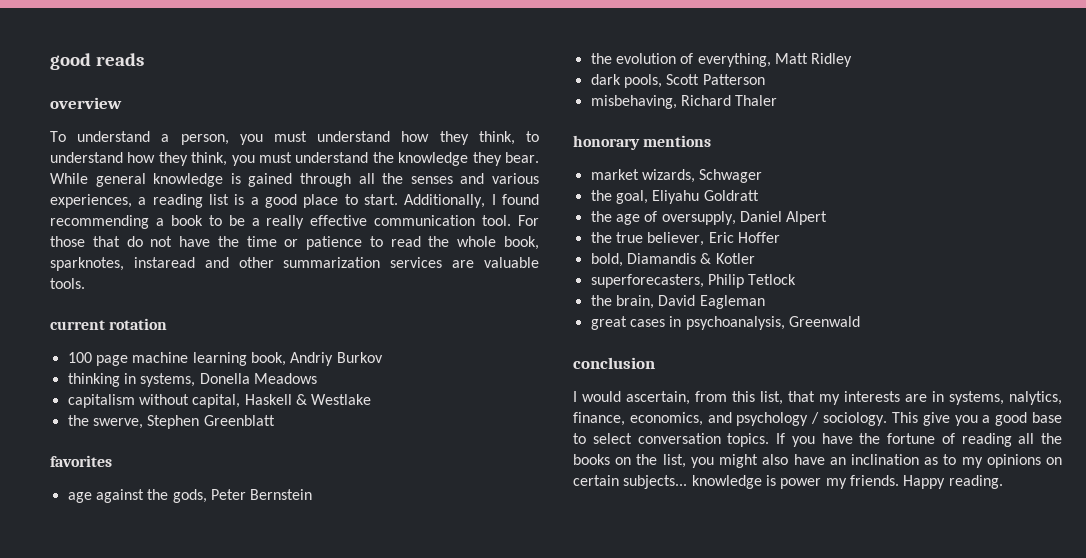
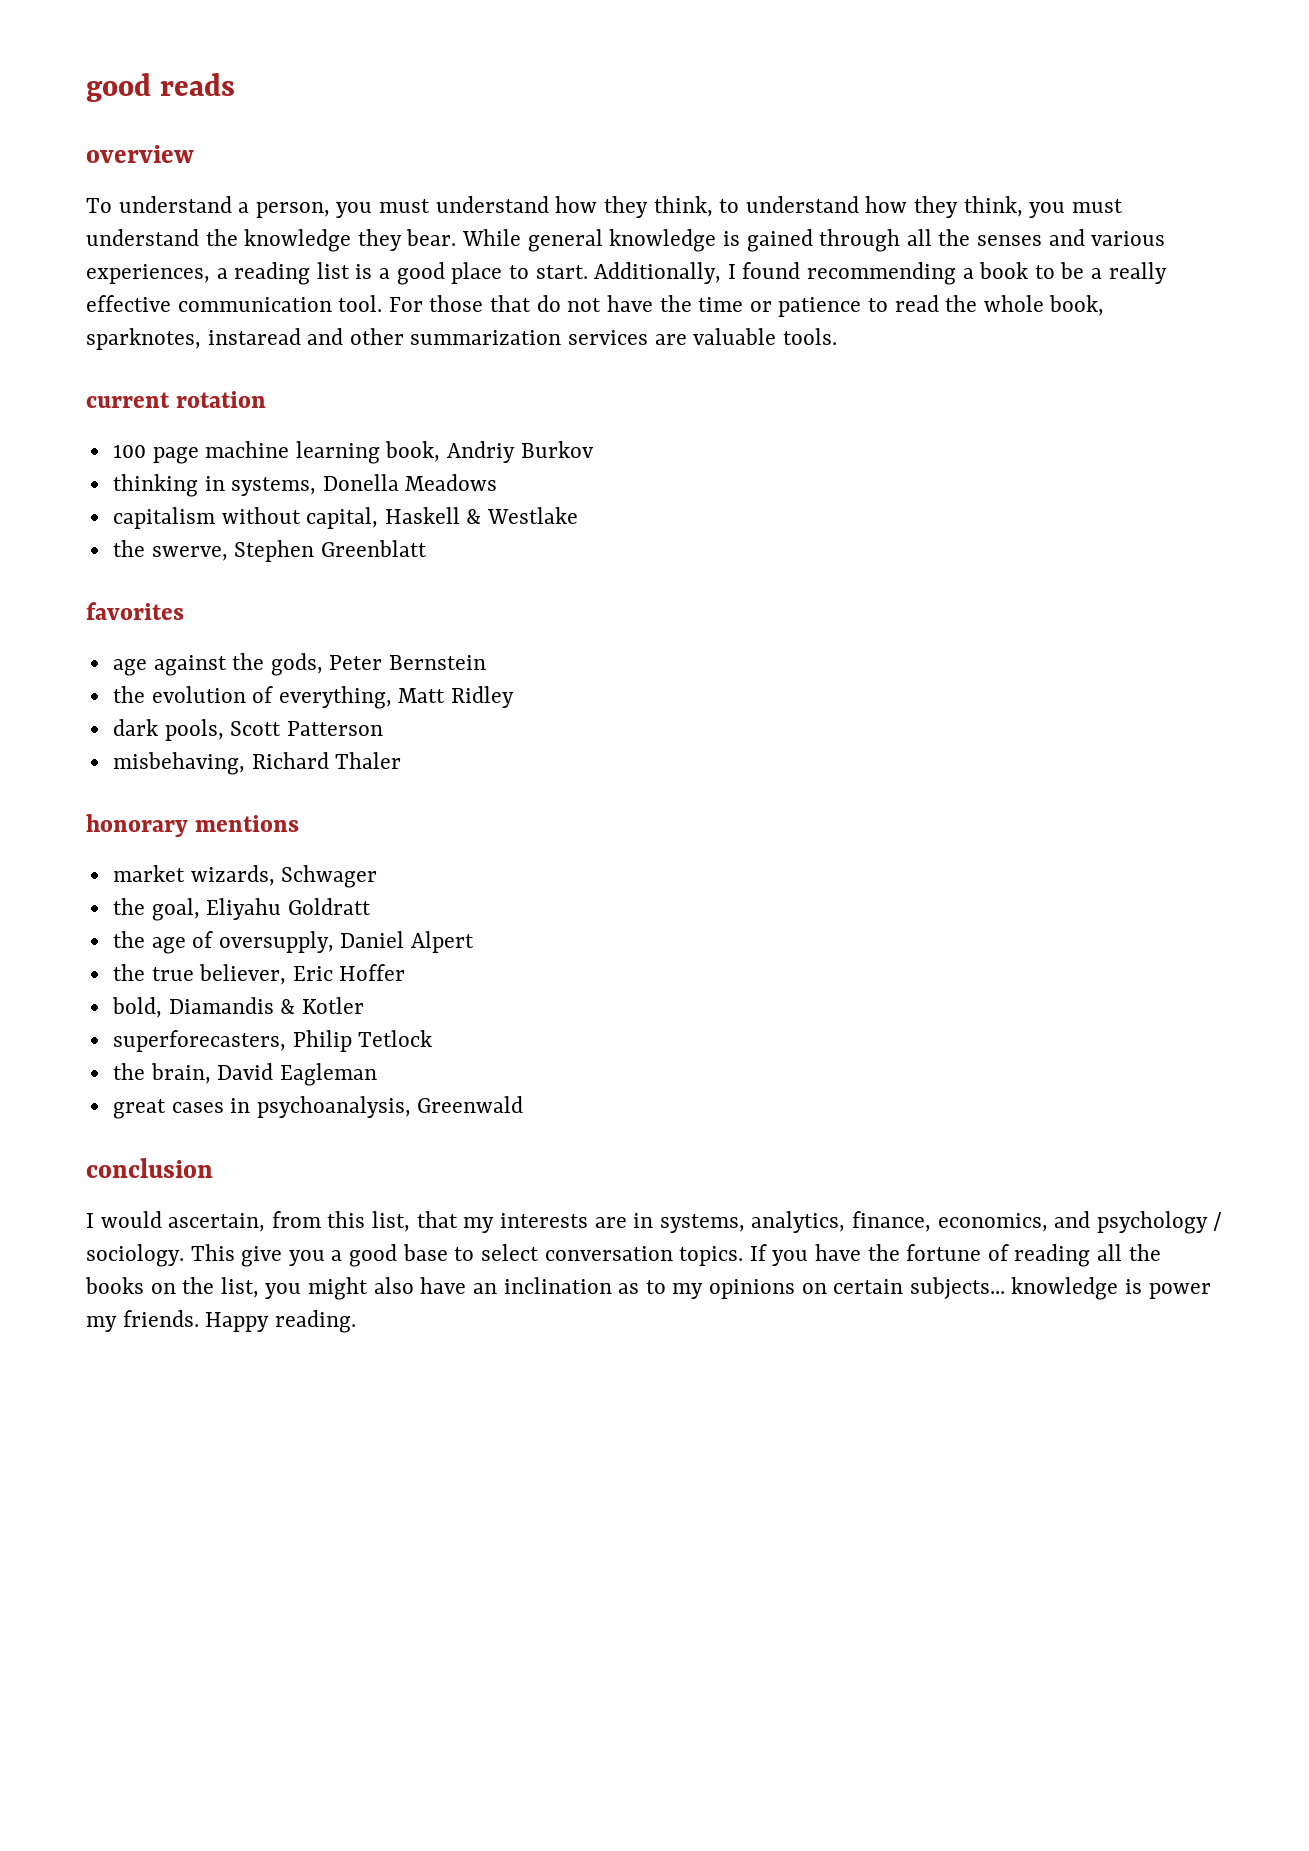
[1009,391,1062,405] nalytics, -> [751,1211,846,1233] analytics,

